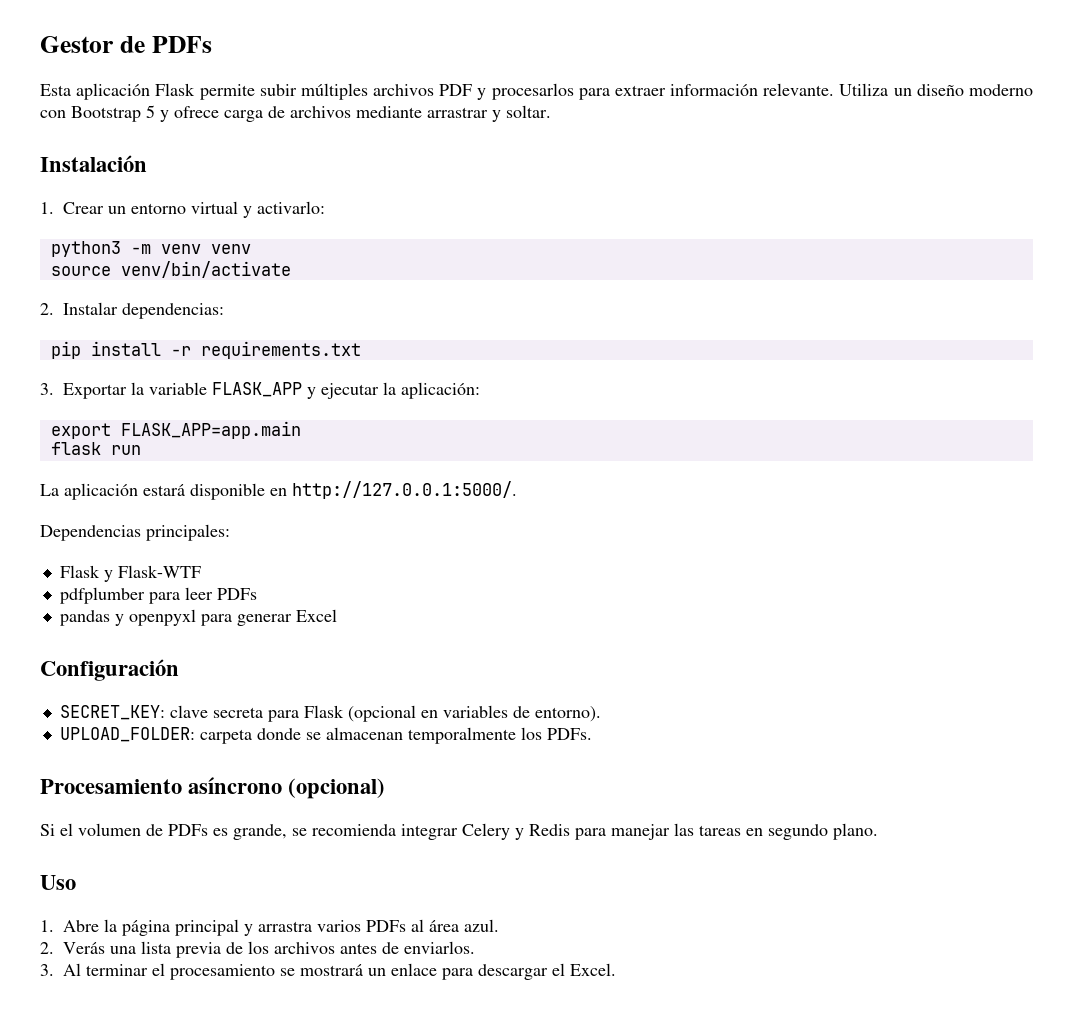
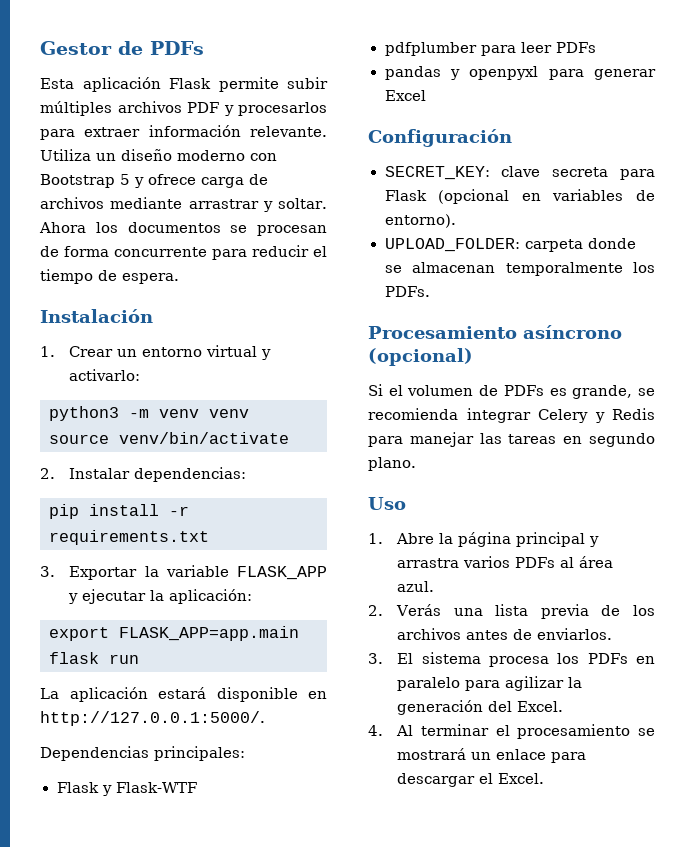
(551, 111) none -> [39,222,327,236] [40,245,327,260] [40,269,179,284] Ahora los documentos se procesan de forma concurrente para reducir el tiempo de espera.
(54, 970) none -> [397,652,655,667] [397,676,583,691] [397,700,564,715] [368,725,383,736] El sistema procesa los PDFs en paralelo para agilizar la generación del Excel. // 4.

